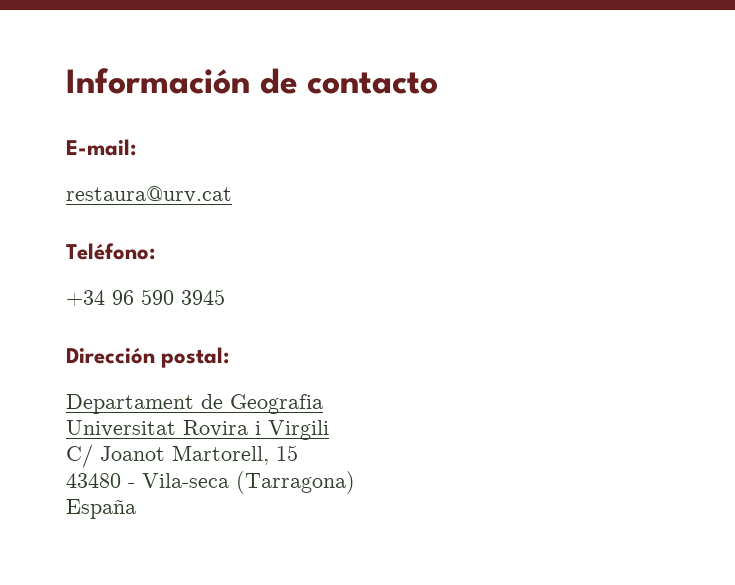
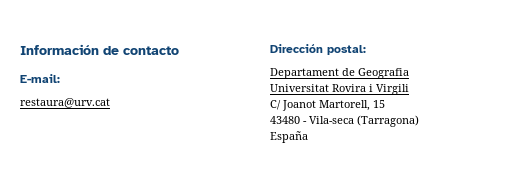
[66,243,155,260] [66,289,225,306] // Teléfono: // +34 96 590 3945 -> (110, 103) none

